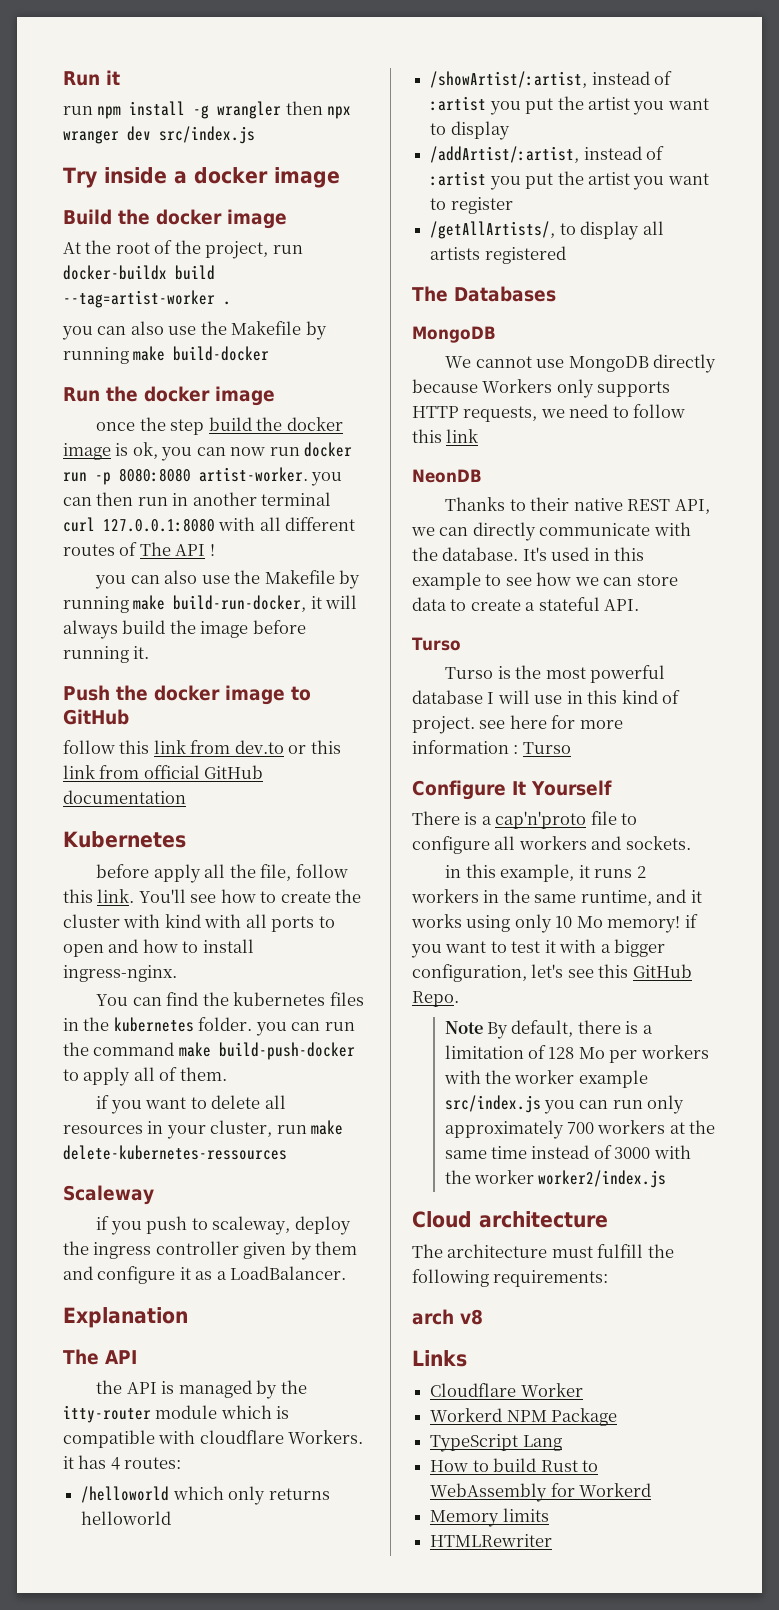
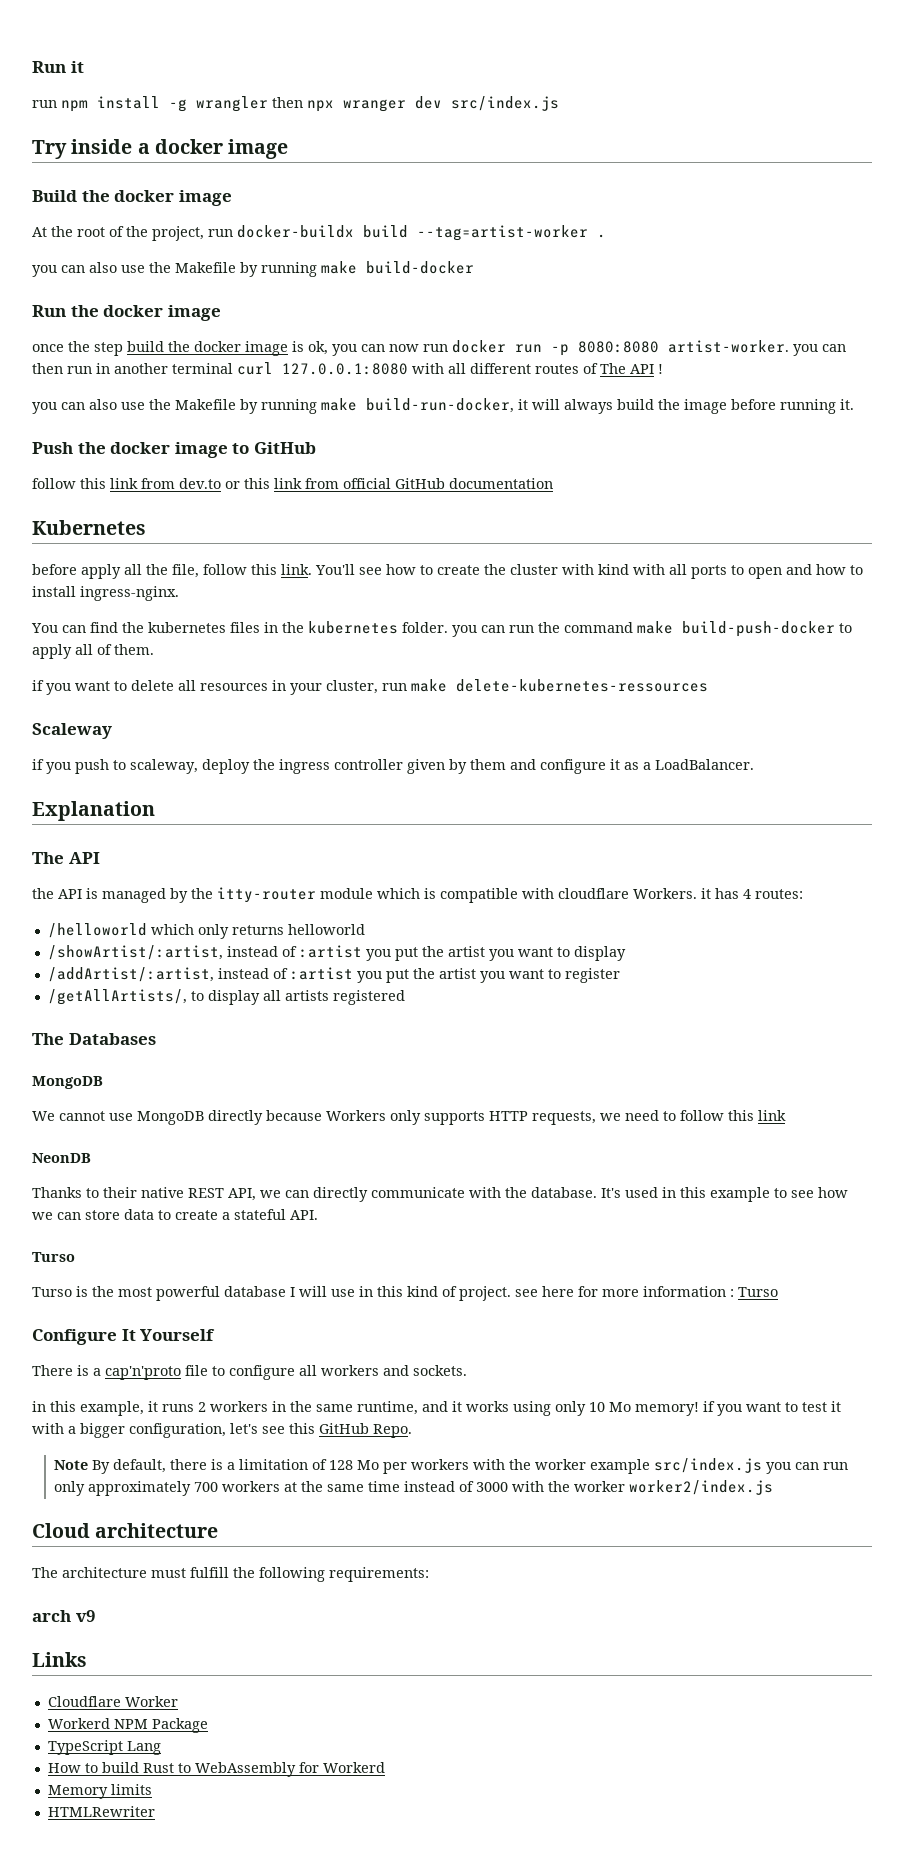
[460,1309,483,1325] v8 -> [75,1610,96,1622] v9

